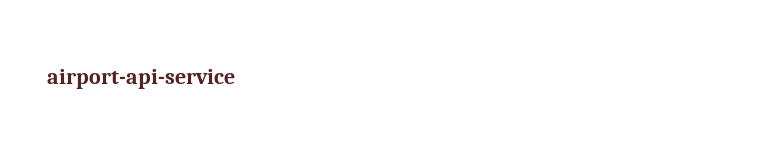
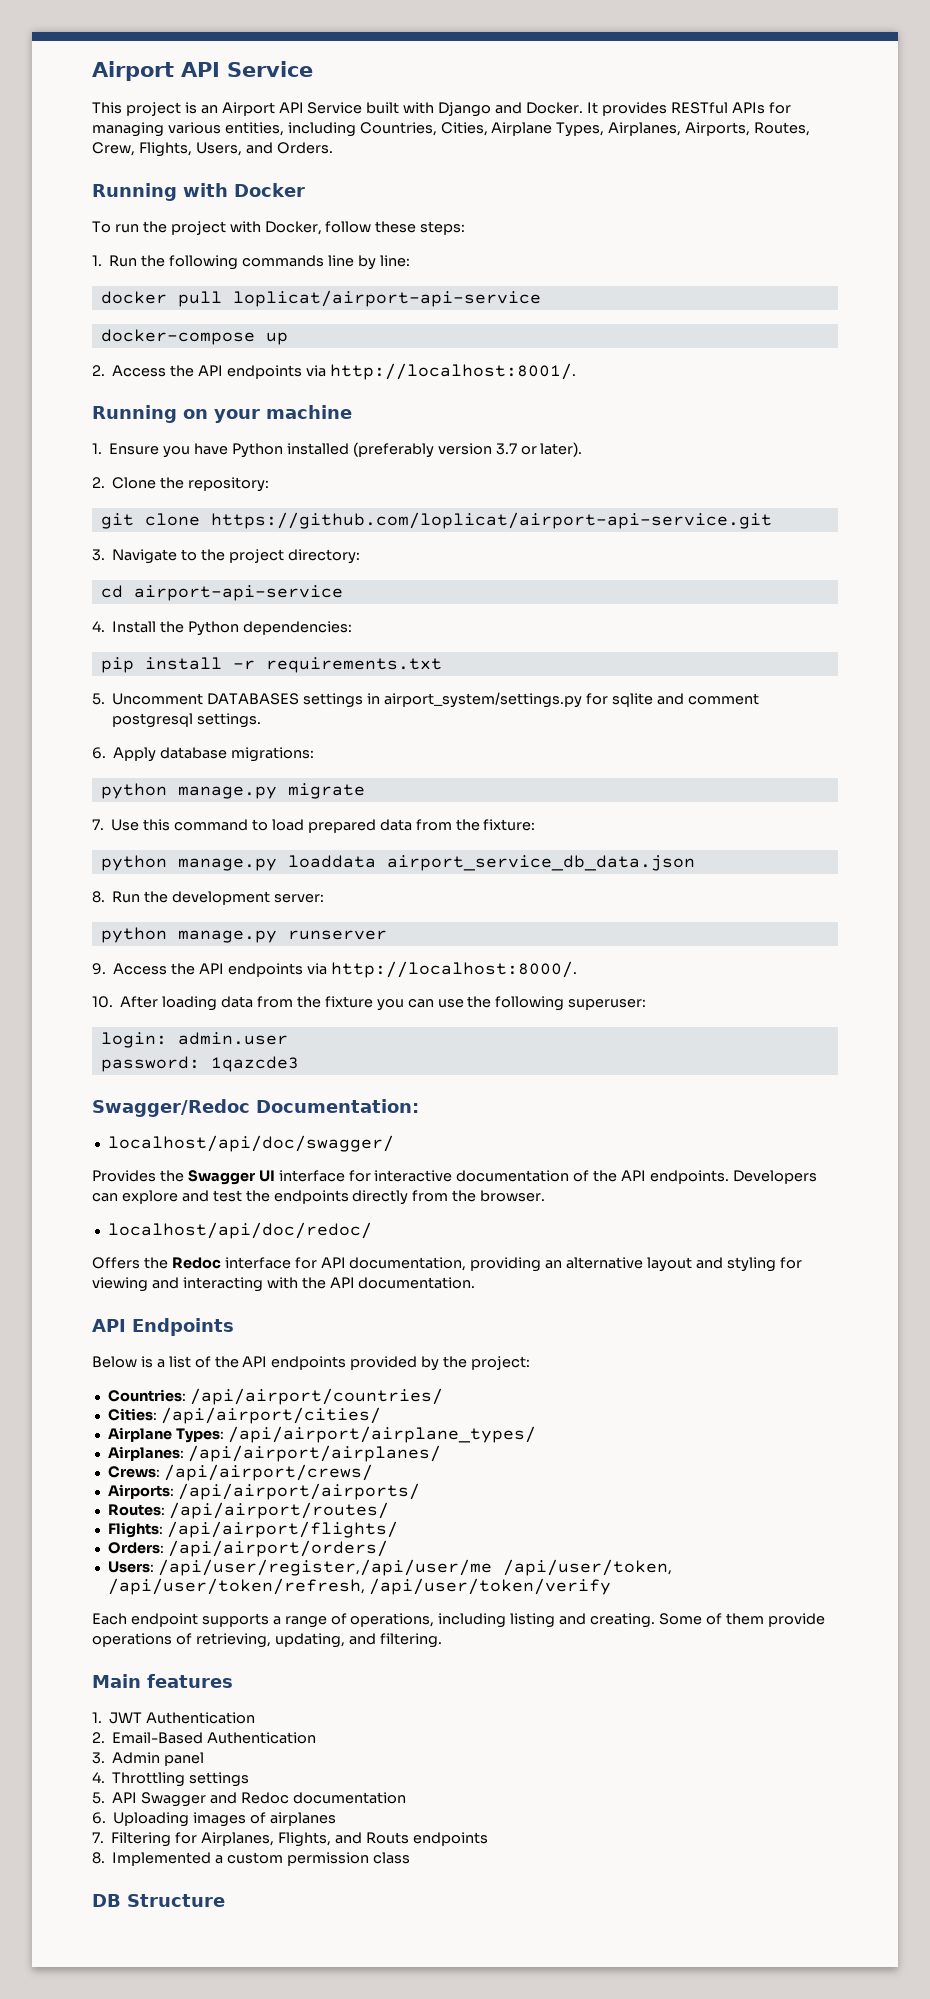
[47,69,235,89] airport-api-service -> [92,61,313,81] [92,102,791,117] [92,122,811,137] [92,142,333,157] [92,183,305,201] [92,221,466,235] [92,255,410,270] [100,290,541,307] [100,329,288,345] [92,363,576,380] [92,405,352,423] [92,442,583,458] [92,477,270,492] [100,512,772,529] [92,549,360,564] [100,585,343,601] [92,621,352,636] [100,657,442,673] [92,692,759,708] [112,713,262,728] [92,747,315,762] [100,783,365,799] [92,819,536,833] [100,855,695,871] [92,891,324,905] [100,927,387,943] [92,961,577,978] [92,996,647,1011] [100,1032,288,1048] [100,1056,299,1072] [92,1099,419,1117] [107,1135,394,1152] [92,1170,817,1185] [92,1190,546,1205] [107,1222,372,1239] [92,1257,802,1272] [92,1277,476,1292] [92,1318,234,1336] [92,1356,531,1371] [107,1388,443,1405] [107,1407,381,1424] [107,1426,536,1443] [107,1445,441,1462] [107,1464,373,1481] [107,1483,420,1500] [107,1502,389,1519] [107,1521,398,1538] [107,1540,388,1557] [107,1559,672,1576] [107,1578,611,1595] [92,1613,825,1628] [92,1633,442,1648] [92,1674,233,1688] [92,1712,256,1724] [92,1732,317,1744] [92,1752,205,1766] [92,1772,250,1787] [92,1792,406,1807] [92,1812,336,1827] [92,1832,488,1847] [92,1852,410,1866] [92,1894,225,1907] Airport API Service // This project is an Airport API Service built with Django and Docker. It provides RESTful APIs for managing various entities, including Countries, Cities, Airplane Types, Airplanes, Airports, Routes, Crew, Flights, Users, and Orders. // Running with Docker // To run the project with Docker, follow these steps: // 1. Run the following commands line by line: // docker pull loplicat/airport-api-service // docker-compose up // 2. Access the API endpoints via http://localhost:8001/. // Running on your machine // 1. Ensure you have Python installed (preferably version 3.7 or later). // 2. Clone the repository: // git clone https://github.com/loplicat/airport-api-service.git // 3. Navigate to the project directory: // cd airport-api-service // 4. Install the Python dependencies: // pip install -r requirements.txt // 5. Uncomment DATABASES settings in airport_system/settings.py for sqlite and comment postgresql settings. // 6. Apply database migrations: // python manage.py migrate // 7. Use this command to load prepared data from the fixture: // python manage.py loaddata airport_service_db_data.json // 8. Run the development server: // python manage.py runserver // 9. Access the API endpoints via http://localhost:8000/. // 10. After loading data from the fixture you can use the following superuser: // login: admin.user // password: 1qazcde3 // Swagger/Redoc Documentation: // localhost/api/doc/swagger/ // Provides the Swagger UI interface for interactive documentation of the API endpoints. Developers can explore and test the endpoints directly from the browser. // localhost/api/doc/redoc/ // Offers the Redoc interface for API documentation, providing an alternative layout and styling for viewing and interacting with the API documentation. // API Endpoints // Below is a list of the API endpoints provided by the project: // Countries: /api/airport/countries/ // Cities: /api/airport/cities/ // Airplane Types: /api/airport/airplane_types/ // Airplanes: /api/airport/airplanes/ // Crews: /api/airport/crews/ // Airports: /api/airport/airports/ // Routes: /api/airport/routes/ // Flights: /api/airport/flights/ // Orders: /api/airport/orders/ // Users: /api/user/register,/api/user/me /api/user/token, /api/user/token/refresh, /api/user/token/verify // Each endpoint supports a range of operations, including listing and creating. Some of them provide operations of retrieving, updating, and filtering. // Main features // 1. JWT Authentication // 2. Email-Based Authentication // 3. Admin panel // 4. Throttling settings // 5. API Swagger and Redoc documentation // 6. Uploading images of airplanes // 7. Filtering for Airplanes, Flights, and Routs endpoints // 8. Implemented a custom permission class // DB Structure

